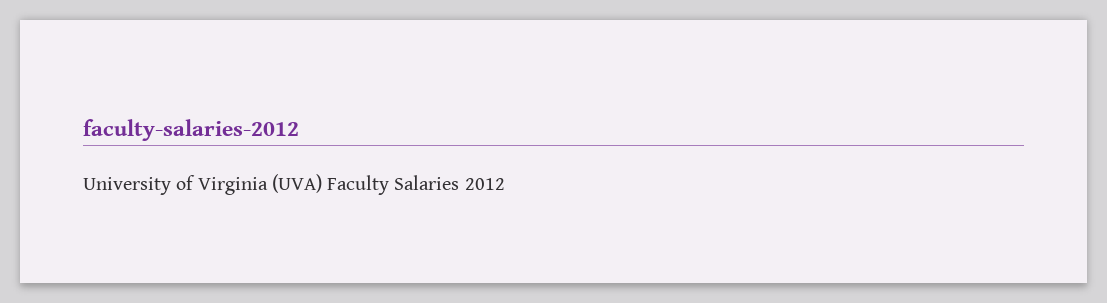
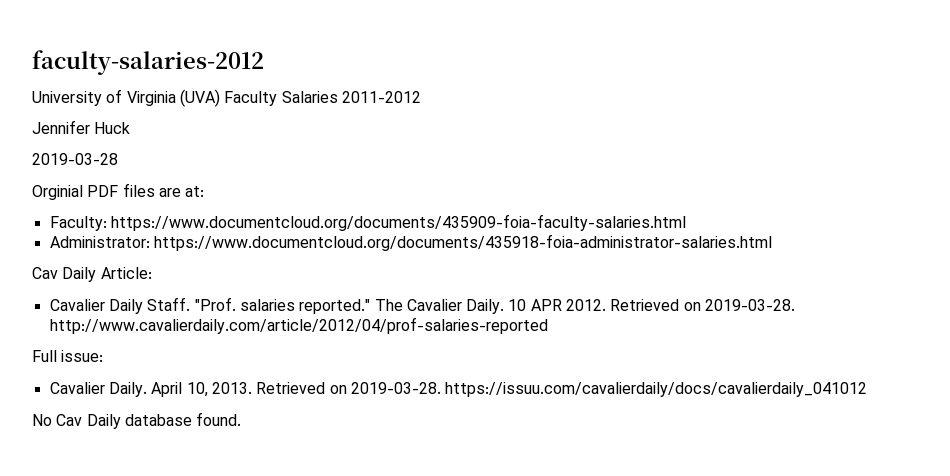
[464,178,505,190] 2012 -> [341,91,421,103] [32,120,131,134] [32,153,118,165] [32,183,205,200] [49,214,686,231] [49,234,772,251] [32,267,152,282] [49,297,796,314] [49,317,548,334] [32,350,104,362] [49,382,868,397] [32,412,242,429] 2011-2012 // Jennifer Huck // 2019-03-28 // Orginial PDF files are at: // Faculty: https://www.documentcloud.org/documents/435909-foia-faculty-salaries.html // Administrator: https://www.documentcloud.org/documents/435918-foia-administrator-salaries.html // Cav Daily Article: // Cavalier Daily Staff. "Prof. salaries reported." The Cavalier Daily. 10 APR 2012. Retrieved on 2019-03-28. http://www.cavalierdaily.com/article/2012/04/prof-salaries-reported // Full issue: // Cavalier Daily. April 10, 2013. Retrieved on 2019-03-28. https://issuu.com/cavalierdaily/docs/cavalierdaily_041012 // No Cav Daily database found.

